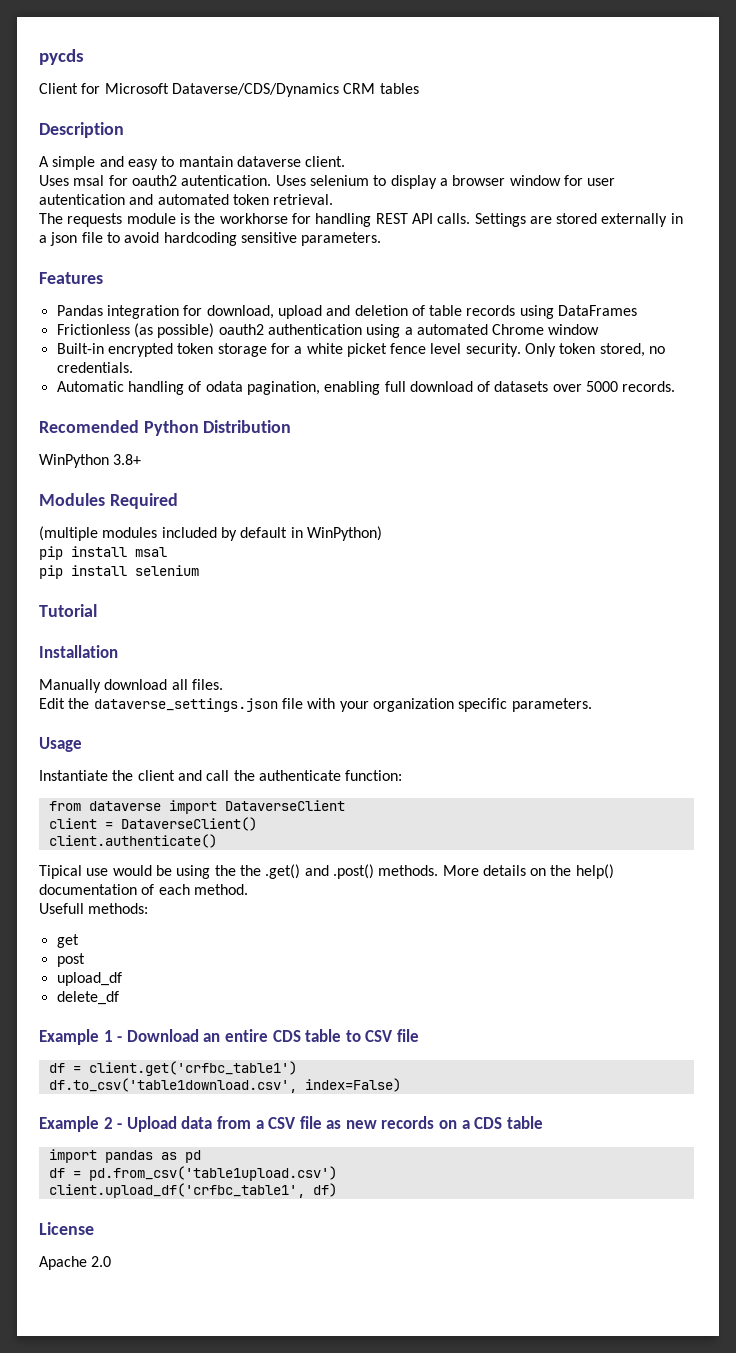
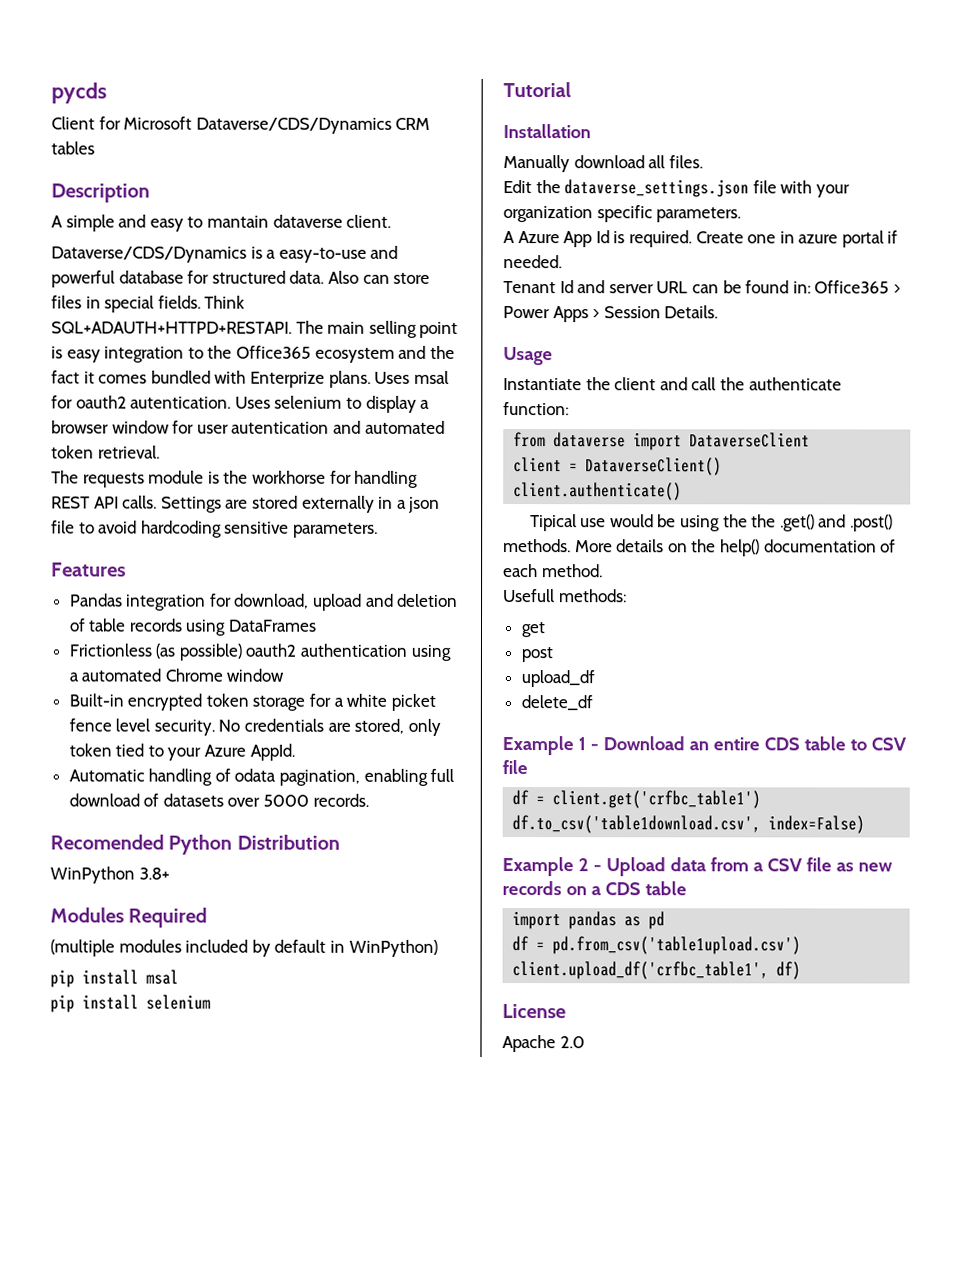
(346, 161) none -> [51,245,399,263] [51,270,431,288] [51,295,246,313] [51,320,459,338] [51,345,455,363] [51,370,371,388] Dataverse/CDS/Dynamics is a easy-to-use and powerful database for structured data. Also can store files in special fields. Think SQL+ADAUTH+HTTPD+RESTAPI. The main selling point is easy integration to the Office365 ecosystem and the fact it comes bundled with Enterprize plans.
[525,343,666,357] [56,362,133,373] Only token stored, no credentials. -> [218,718,441,736] [68,743,295,761] No credentials are stored, only token tied to your Azure AppId.
(592, 705) none -> [503,230,899,248] [503,255,562,269] [503,280,901,294] [503,305,719,323] // A Azure App Id is required. Create one in azure portal if needed. // Tenant Id and server URL can be found in: Office365 > Power Apps > Session Details.

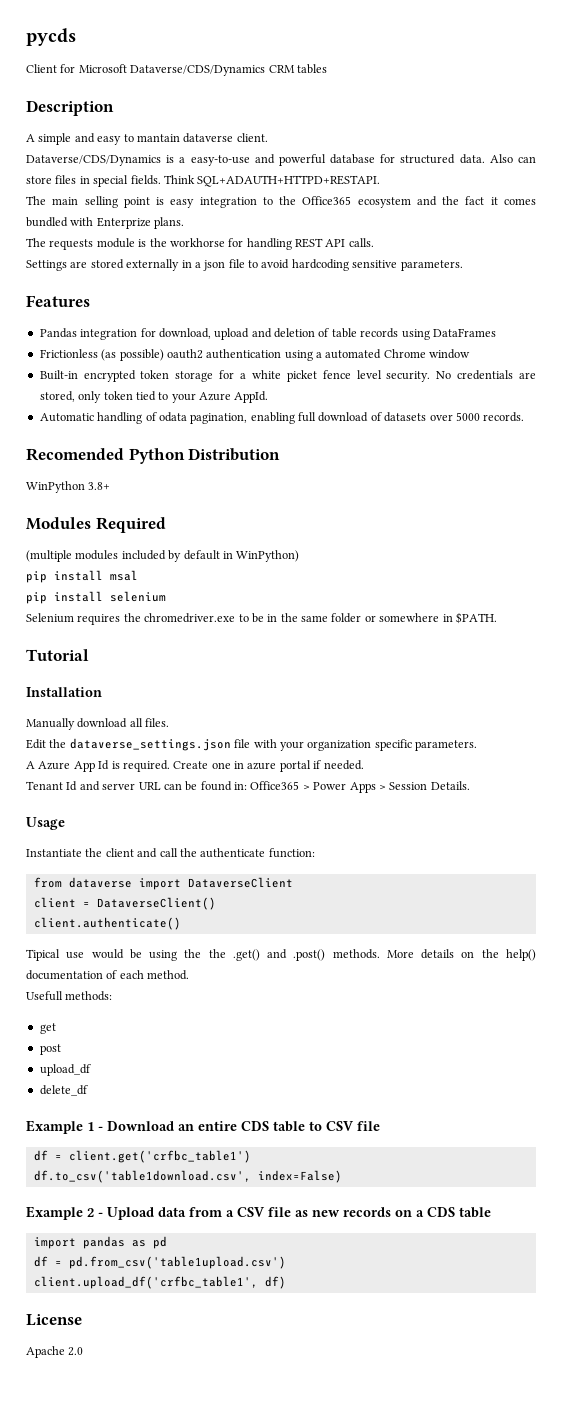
(292, 327) none -> (381, 181) //
[374,370,449,384] [51,395,431,413] [51,420,445,434] [51,445,160,459] Uses msal for oauth2 autentication. Uses selenium to display a browser window for user autentication and automated token retrieval. -> (185, 223) none
(158, 502) none -> (374, 242) //
(211, 1002) none -> [26,612,497,625] // Selenium requires the chromedriver.exe to be in the same folder or somewhere in $PATH.

